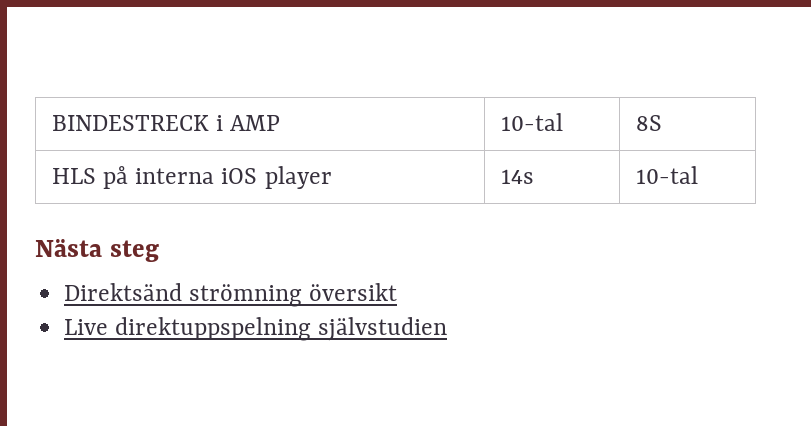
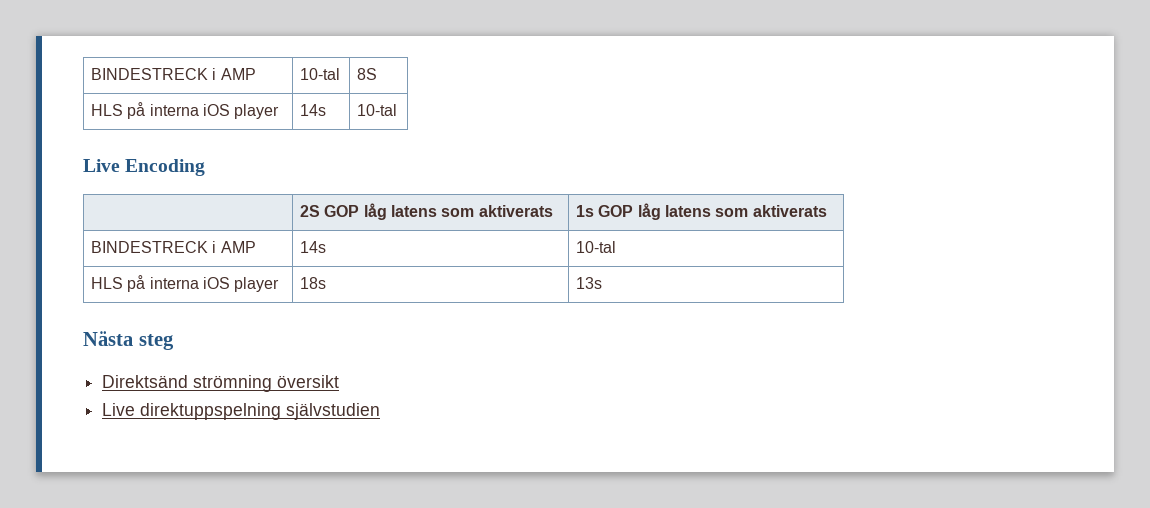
(699, 175) none -> [83,159,206,176] [300,203,553,220] [576,203,827,220] [91,241,256,253] [300,241,327,253] [576,241,617,253] [91,275,280,292] [300,277,327,289] [576,277,603,289] // Live Encoding // | 2S GOP låg latens som aktiverats | 1s GOP låg latens som aktiverats // BINDESTRECK i AMP | 14s | 10-tal // HLS på interna iOS player | 18s | 13s

